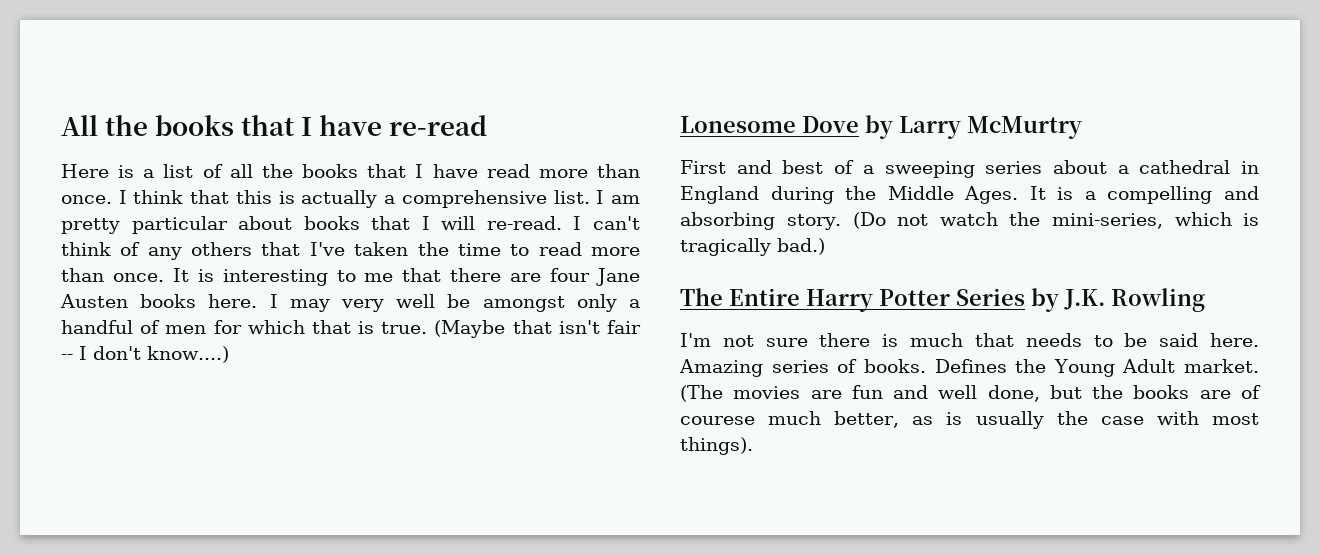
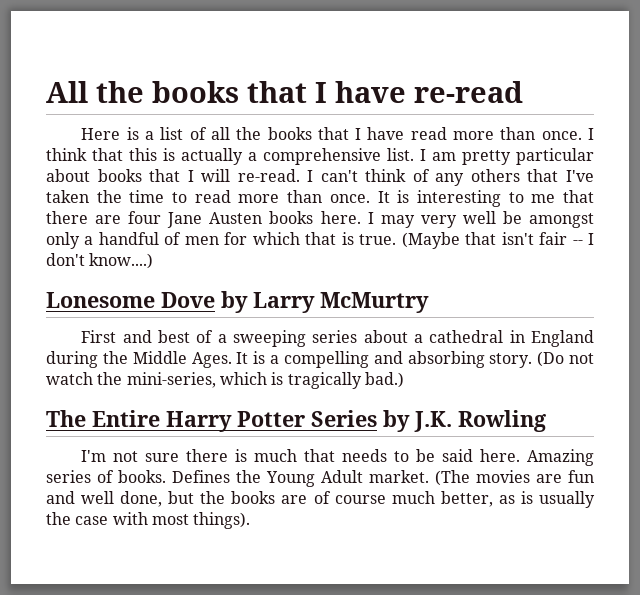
[680,416,755,425] courese -> [334,495,386,504] course

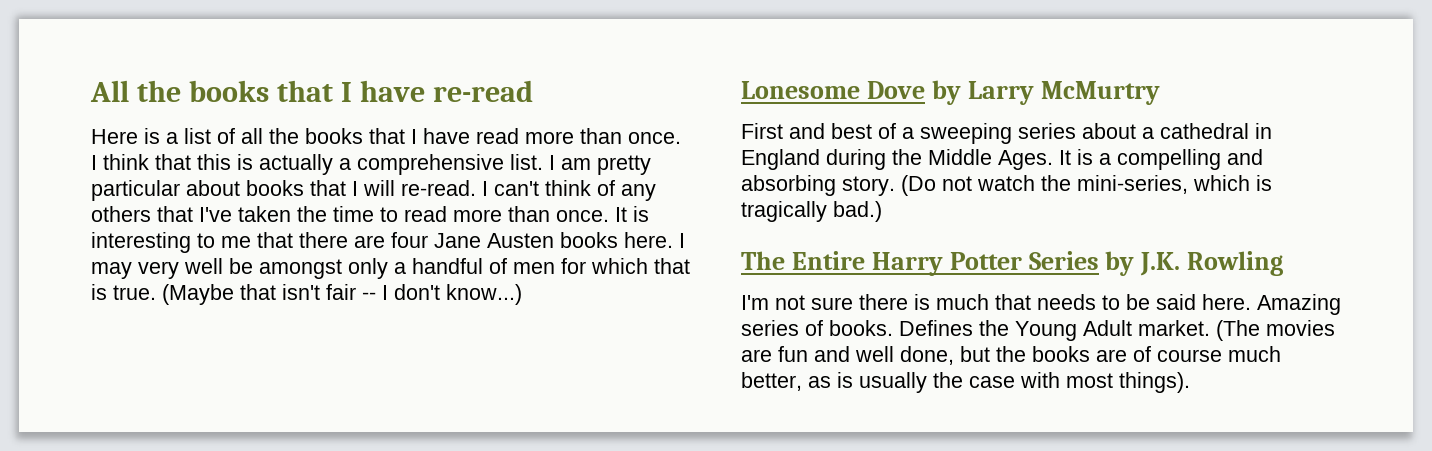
[89,253,154,269] know....) -> [446,284,522,305] know...)

